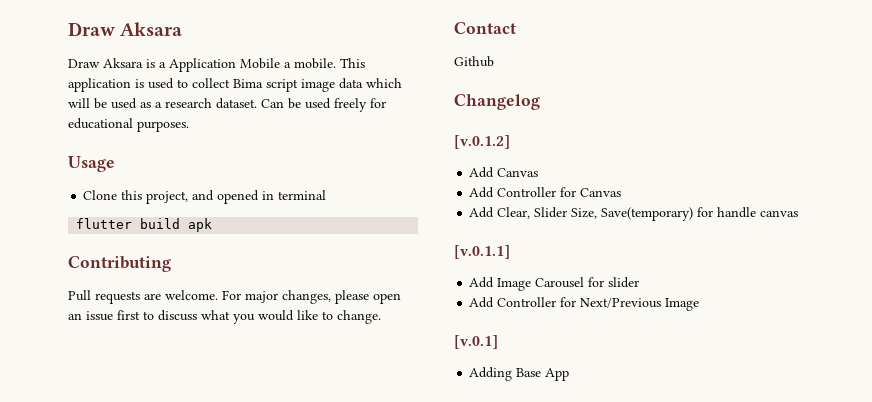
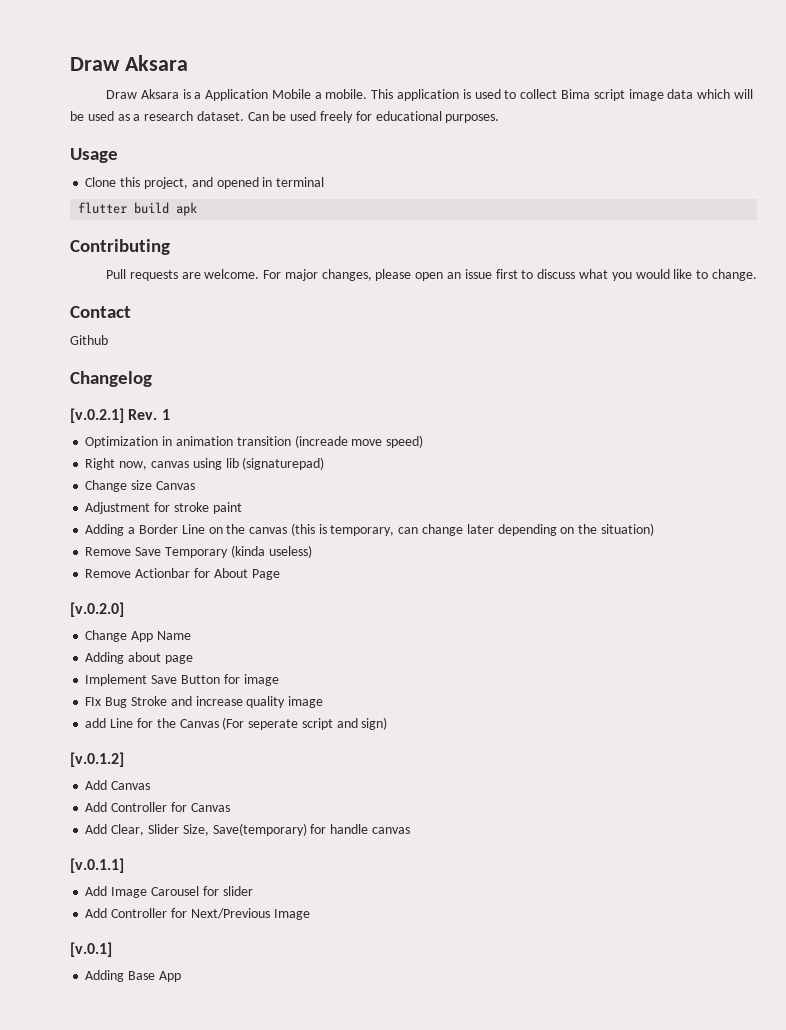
(540, 102) none -> [70,408,170,423] [85,435,424,448] [85,457,325,470] [85,480,195,492] [85,502,242,514] [85,523,654,536] [85,545,312,558] [85,568,280,580] [70,602,124,617] [85,630,191,642] [85,652,193,664] [85,674,279,686] [85,696,324,708] [85,717,388,730] // [v.0.2.1] Rev. 1 // Optimization in animation transition (increade move speed) // Right now, canvas using lib (signaturepad) // Change size Canvas // Adjustment for stroke paint // Adding a Border Line on the canvas (this is temporary, can change later depending on the situation) // Remove Save Temporary (kinda useless) // Remove Actionbar for About Page // [v.0.2.0] // Change App Name // Adding about page // Implement Save Button for image // FIx Bug Stroke and increase quality image // add Line for the Canvas (For seperate script and sign)

